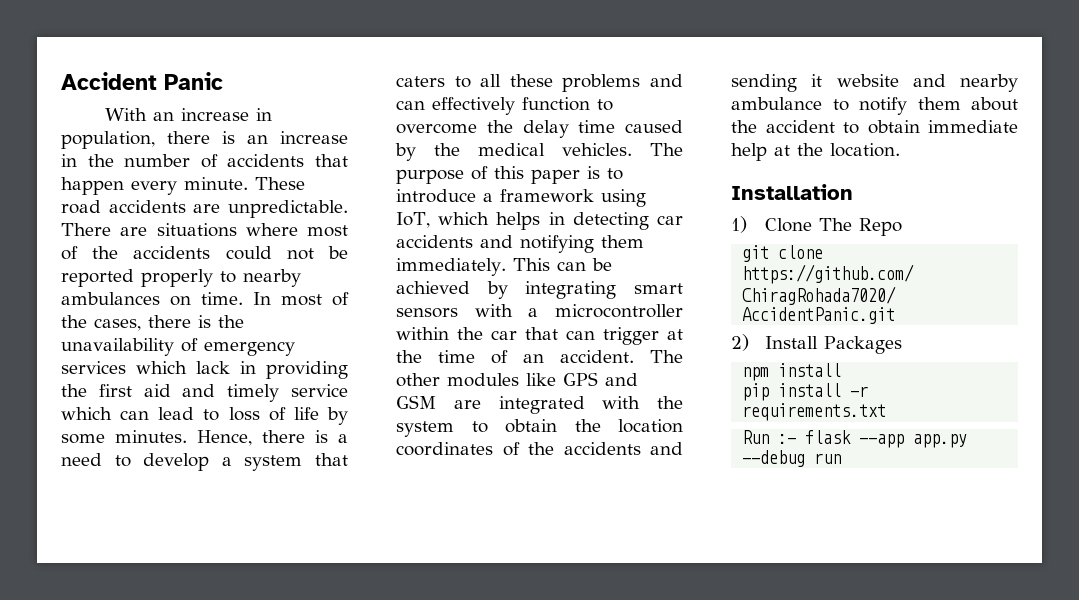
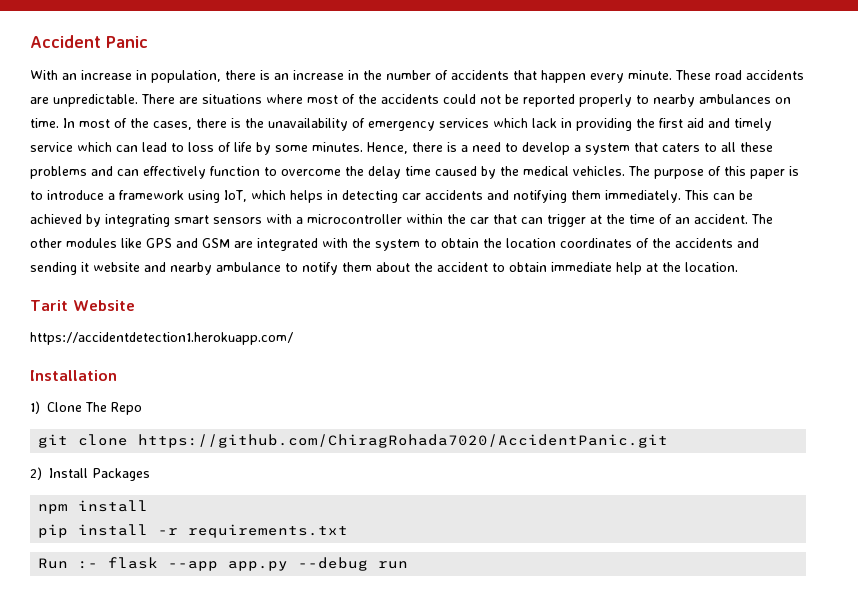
(900, 150) none -> [30,300,135,311] [30,332,293,345] // Tarit Website // https://accidentdetection1.herokuapp.com/

